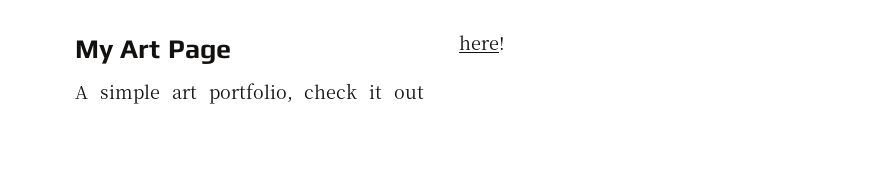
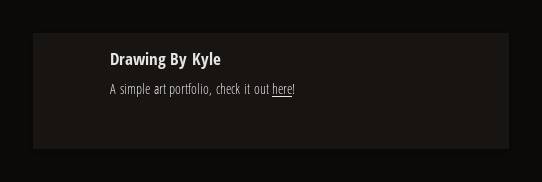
[75,40,231,64] My Art Page -> [110,52,221,69] Drawing By Kyle

